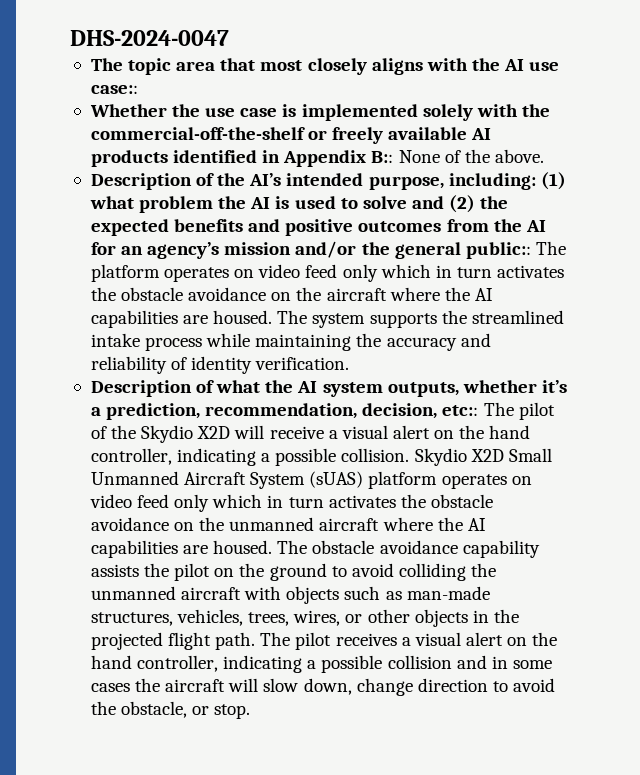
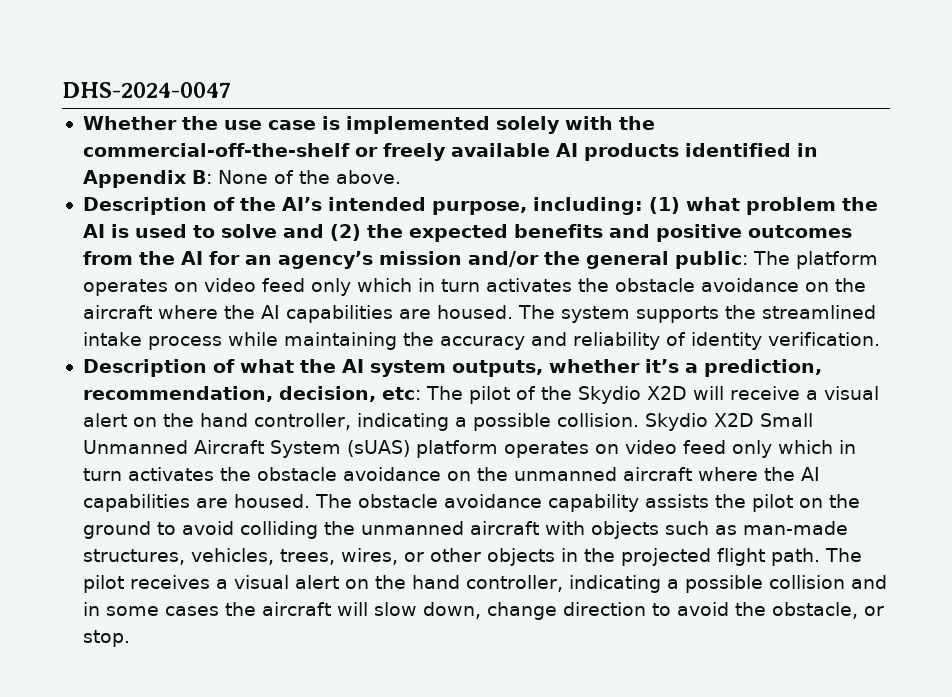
[90,58,560,75] [90,85,138,94] // The topic area that most closely aligns with the AI use case:: -> (231, 90) none
[371,151,394,163] B:: -> [191,170,212,184] B:
[465,242,531,259] public:: -> [674,251,748,269] public:
[442,405,479,416] etc:: -> [381,387,421,400] etc:

